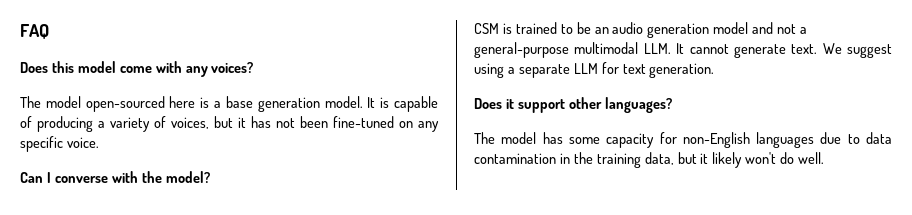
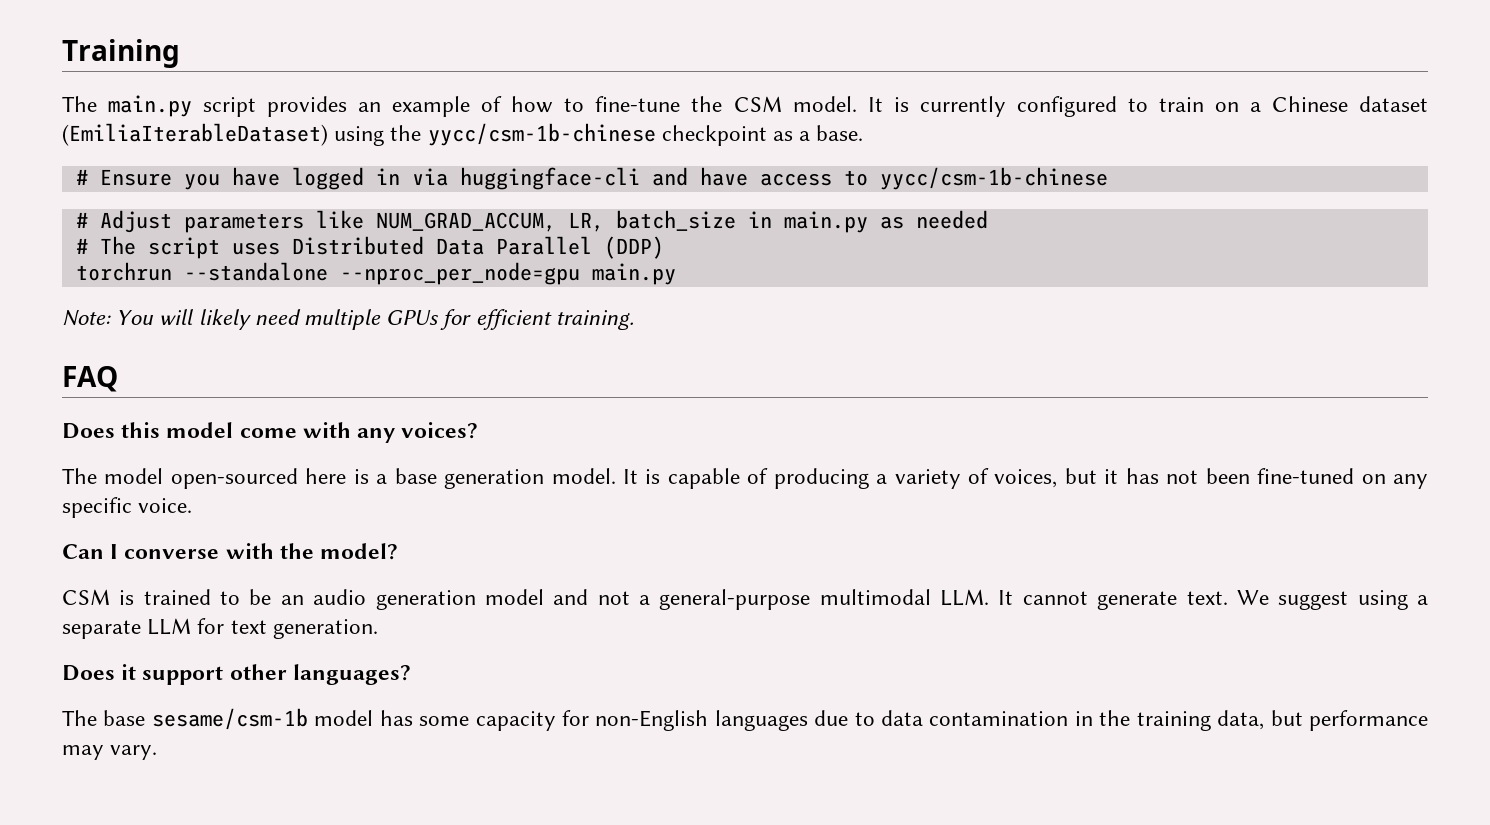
(20, 31) none -> [62,39,180,68] [62,95,1428,117] [62,123,864,146] [75,167,1108,190] [75,210,988,233] [75,236,664,259] [75,262,676,285] [62,309,634,330] Training // The main.py script provides an example of how to fine-tune the CSM model. It is currently configured to train on a Chinese dataset (EmiliaIterableDataset) using the yycc/csm-1b-chinese checkpoint as a base. // # Ensure you have logged in via huggingface-cli and have access to yycc/csm-1b-chinese // # Adjust parameters like NUM_GRAD_ACCUM, LR, batch_size in main.py as needed // # The script uses Distributed Data Parallel (DDP) // torchrun --standalone --nproc_per_node=gpu main.py // Note: You will likely need multiple GPUs for efficient training. //
(495, 138) none -> [103,708,308,730] base sesame/csm-1b
[700,152,825,168] it likely won't do well. -> [1309,710,1429,731] [62,745,158,760] performance may vary.

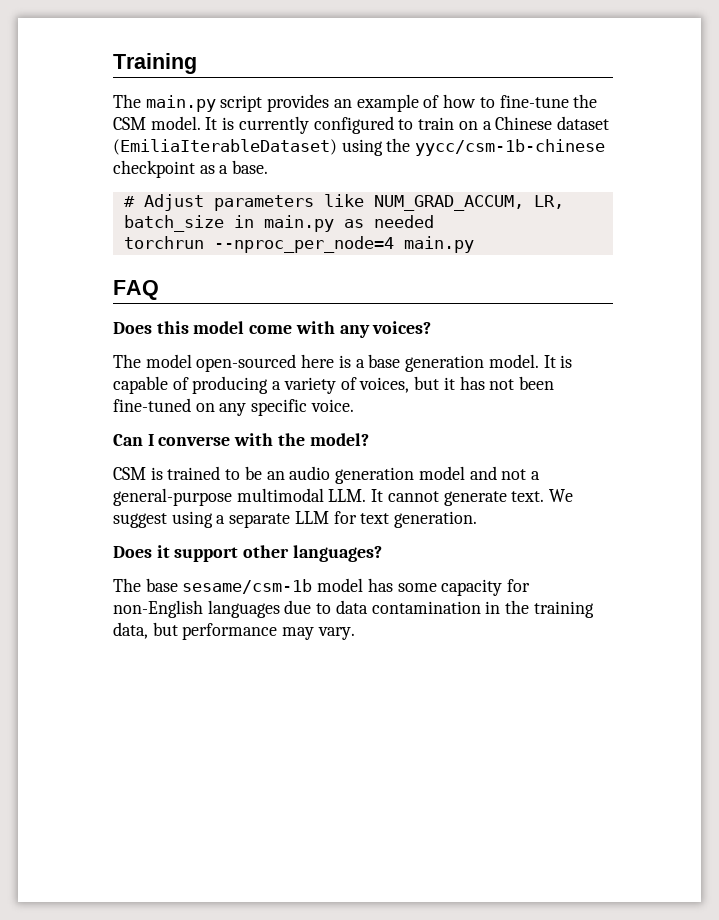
[75,167,1108,190] // # Ensure you have logged in via huggingface-cli and have access to yycc/csm-1b-chinese -> (269, 167) none
[75,236,664,259] // # The script uses Distributed Data Parallel (DDP) -> (434, 221) none
[183,262,676,285] [62,309,634,330] --standalone --nproc_per_node=gpu main.py // Note: You will likely need multiple GPUs for efficient training. -> [213,236,474,253] --nproc_per_node=4 main.py

